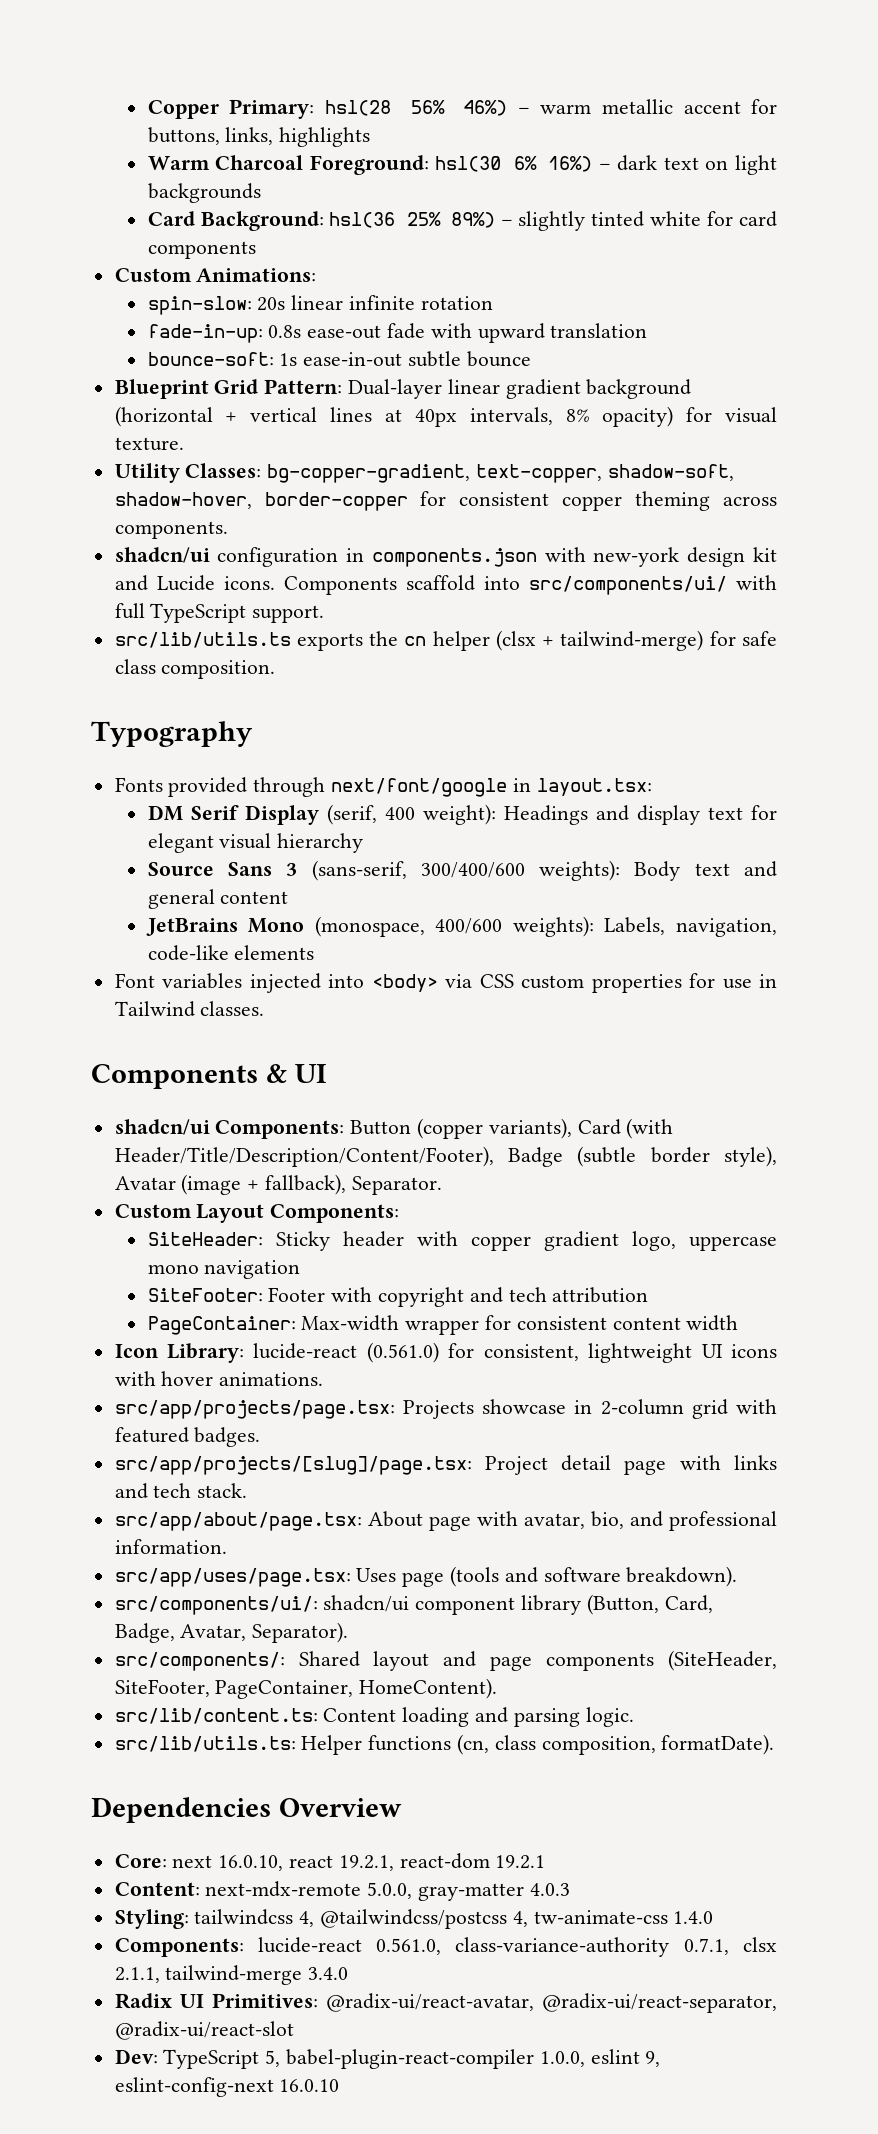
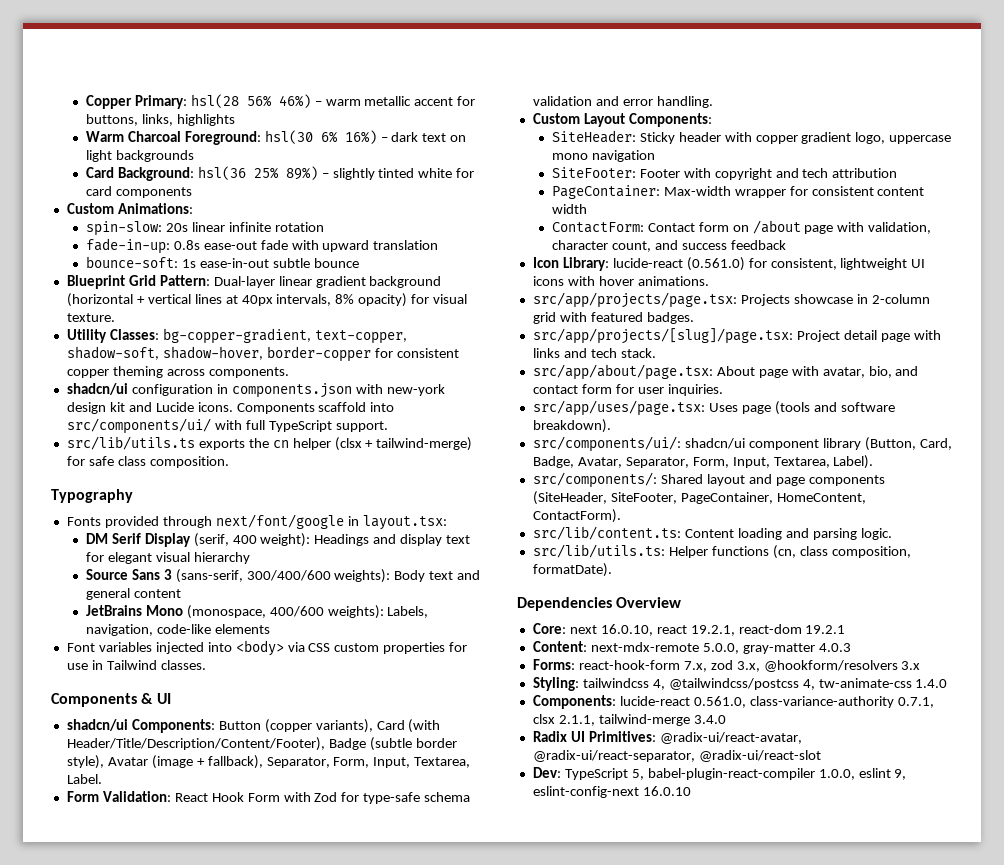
[351,1176,442,1195] Separator. -> [266,757,471,768] [66,774,102,784] [66,791,471,804] [532,96,713,108] Separator, Form, Input, Textarea, Label. // Form Validation: React Hook Form with Zod for type-safe schema validation and error handling.
(739, 1323) none -> [551,220,932,234] [551,240,786,252] // ContactForm: Contact form on /about page with validation, character count, and success feedback
[669,1511,777,1531] [114,1539,227,1554] professional information. -> [532,384,723,396] contact form for user inquiries.
[252,1622,349,1643] Separator). -> [625,455,874,469] Separator, Form, Input, Textarea, Label).
[359,1678,498,1699] HomeContent). -> [776,493,866,504] [532,509,621,523] HomeContent, ContactForm).
(570, 1889) none -> [532,659,921,672] // Forms: react-hook-form 7.x, zod 3.x, @hookform/resolvers 3.x

